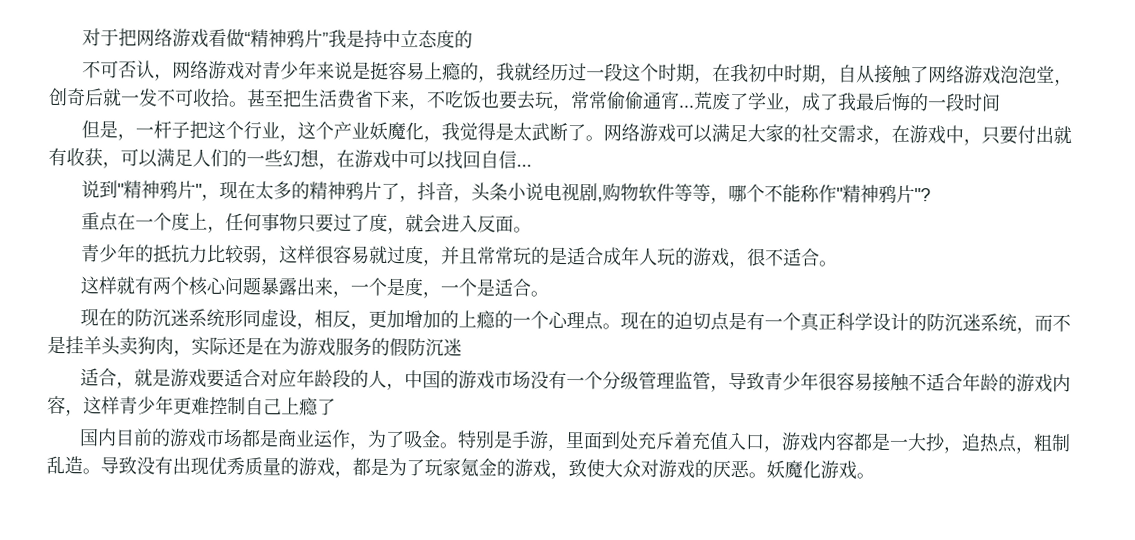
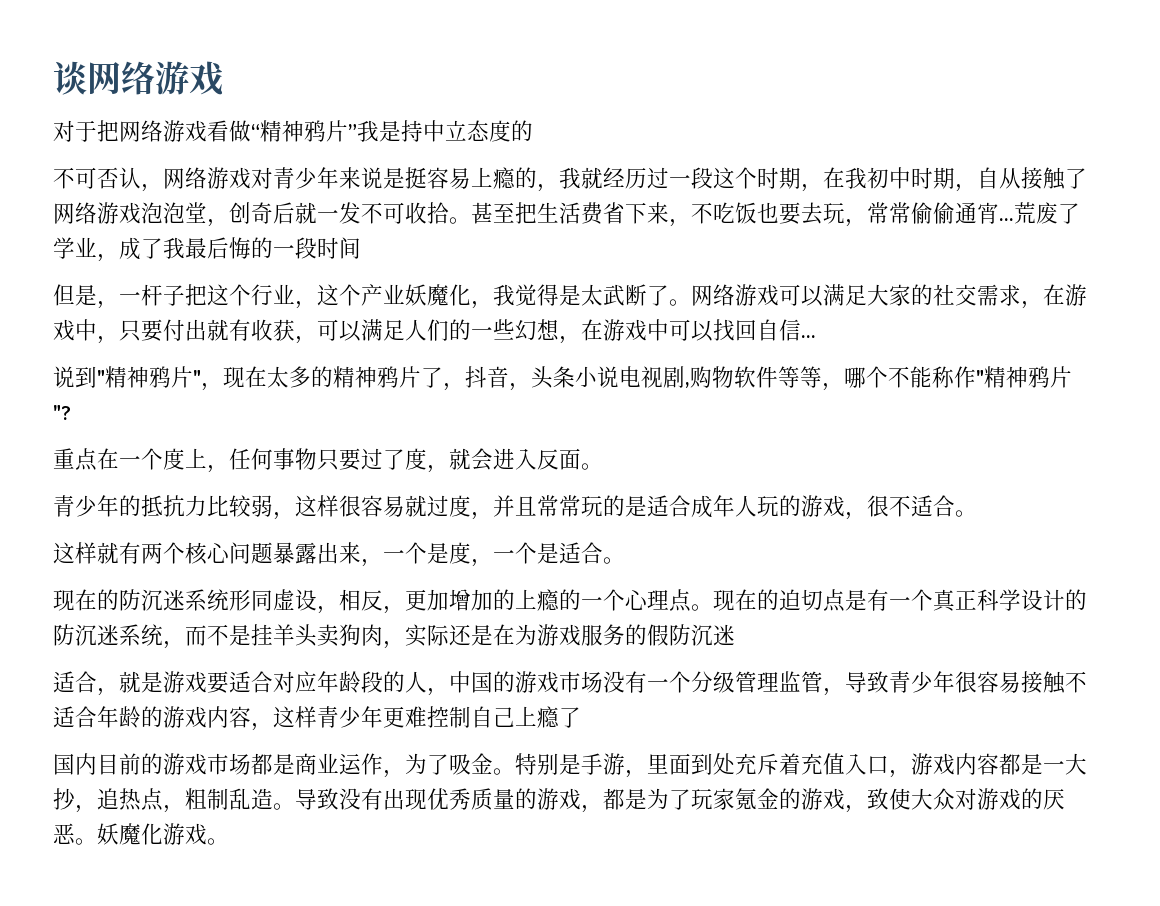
(81, 37) none -> [53,61,223,96] 谈网络游戏 //

